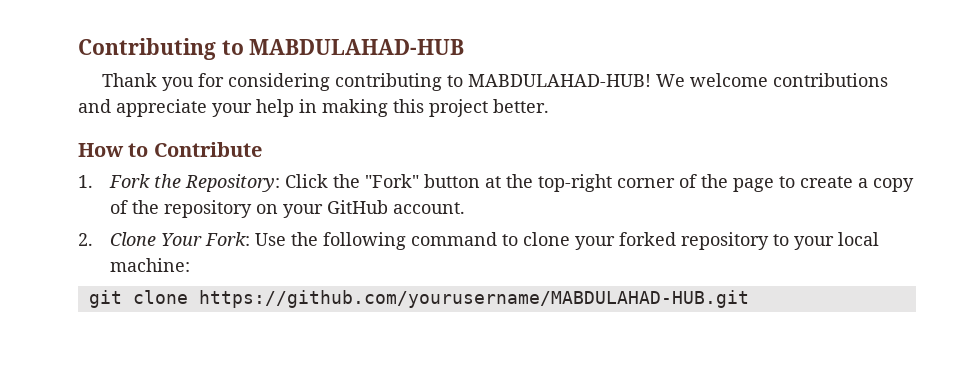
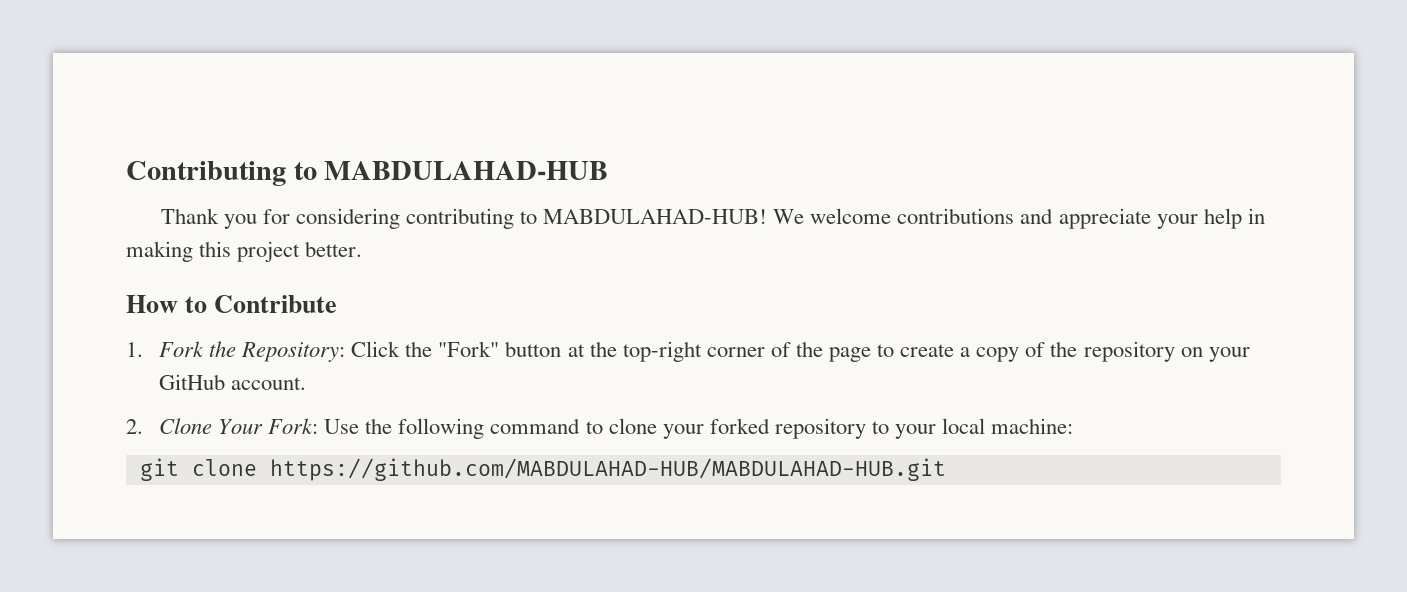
[198,290,749,308] https://github.com/yourusername/MABDULAHAD-HUB.git -> [269,458,946,481] https://github.com/MABDULAHAD-HUB/MABDULAHAD-HUB.git

